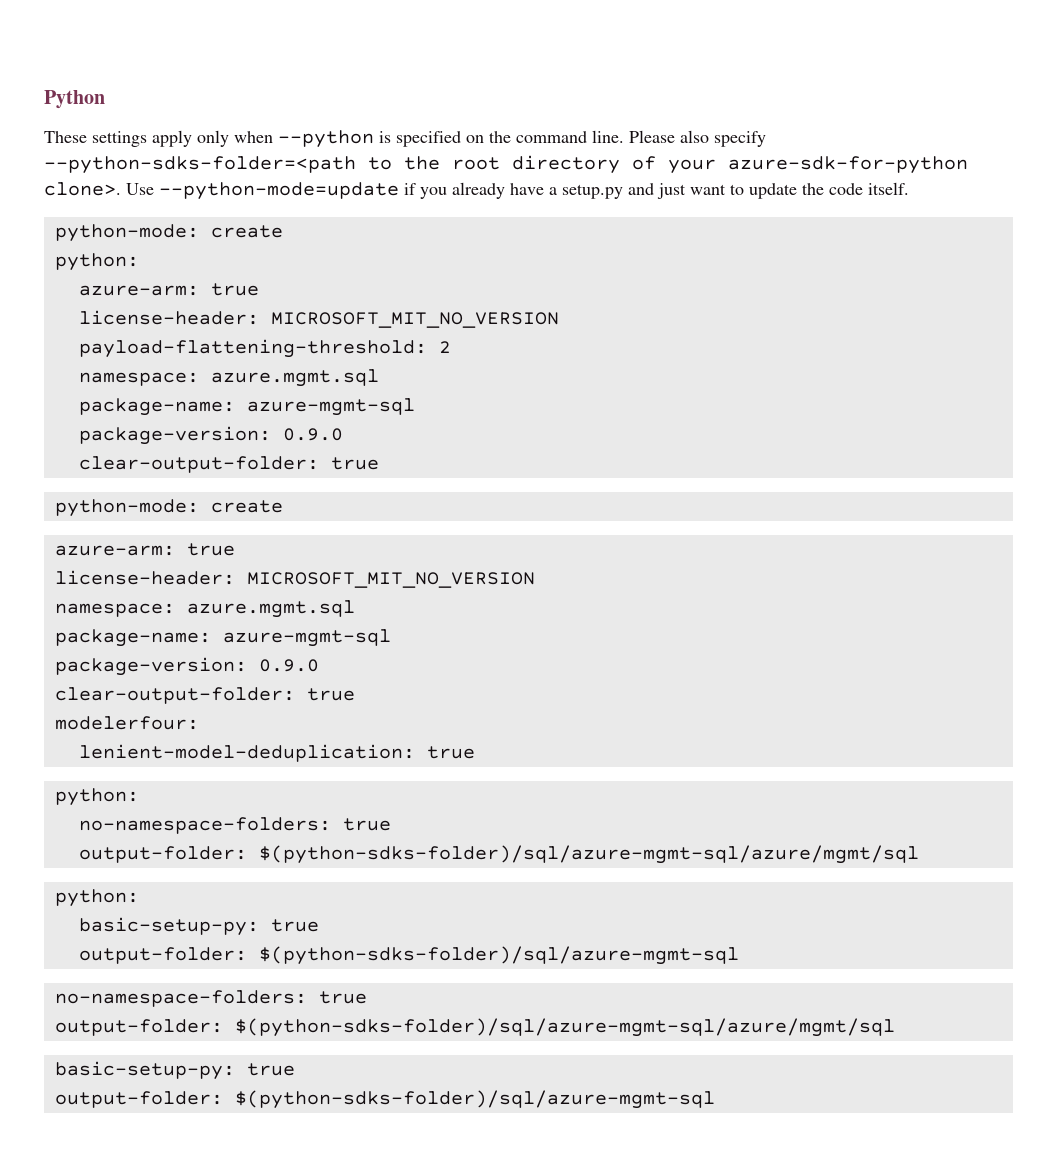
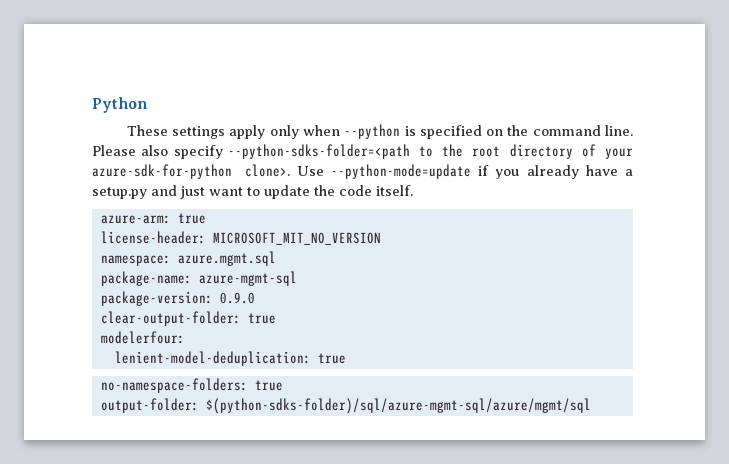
[54,224,283,242] [54,253,139,271] [78,283,259,296] [78,310,559,328] [78,339,451,358] [78,369,379,387] [78,398,415,416] [78,426,343,445] [78,456,379,473] [54,499,283,517] // python-mode: create // python: // azure-arm: true // license-header: MICROSOFT_MIT_NO_VERSION // payload-flattening-threshold: 2 // namespace: azure.mgmt.sql // package-name: azure-mgmt-sql // package-version: 0.9.0 // clear-output-folder: true // python-mode: create -> (413, 190) none
[54,788,139,806] [78,817,391,834] [78,845,919,864] [54,889,139,907] [78,917,319,936] [78,946,739,965] [54,990,367,1007] [54,1018,895,1037] [54,1061,295,1080] [54,1090,715,1109] // python: // no-namespace-folders: true // output-folder: $(python-sdks-folder)/sql/azure-mgmt-sql/azure/mgmt/sql // python: // basic-setup-py: true // output-folder: $(python-sdks-folder)/sql/azure-mgmt-sql // no-namespace-folders: true // output-folder: $(python-sdks-folder)/sql/azure-mgmt-sql/azure/mgmt/sql // basic-setup-py: true // output-folder: $(python-sdks-folder)/sql/azure-mgmt-sql -> [100,378,283,393] [100,398,591,414] // no-namespace-folders: true // output-folder: $(python-sdks-folder)/sql/azure-mgmt-sql/azure/mgmt/sql

